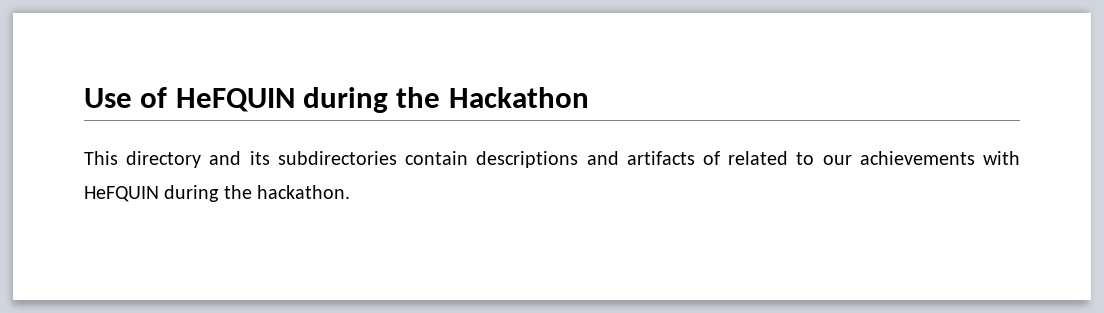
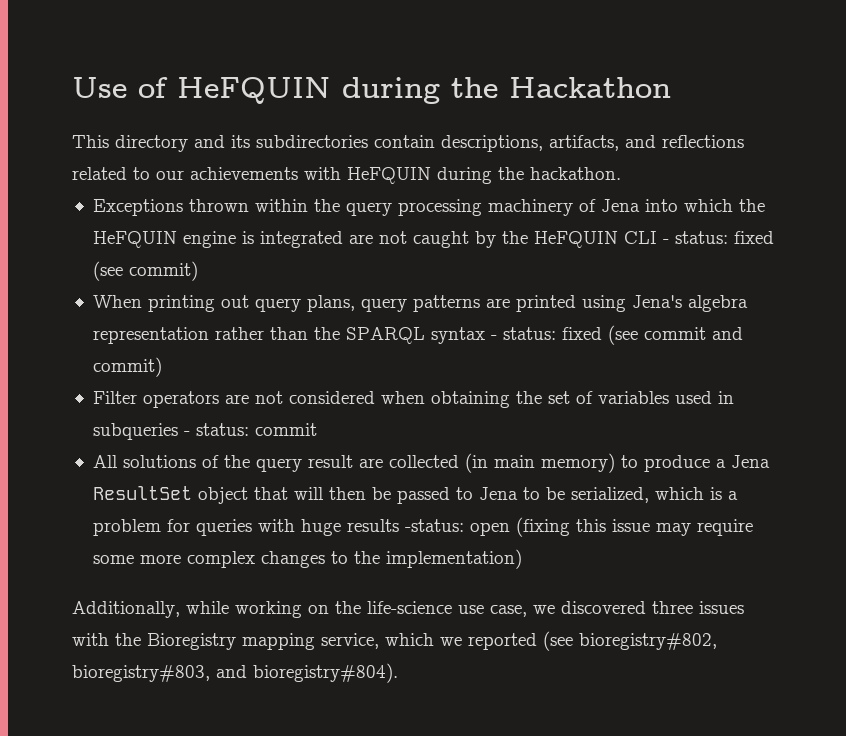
[476,151,720,168] descriptions and artifacts of -> [441,135,744,152] descriptions, artifacts, and reflections
(351, 192) none -> [92,199,765,216] [92,231,774,248] [92,261,198,281] [92,295,748,312] [92,325,743,345] [92,357,162,377] [92,391,734,408] [92,423,317,440] [92,453,770,473] [92,486,738,504] [92,517,753,537] [92,549,522,569] [72,601,744,618] [72,631,717,651] [72,663,398,683] // Exceptions thrown within the query processing machinery of Jena into which the HeFQUIN engine is integrated are not caught by the HeFQUIN CLI - status: fixed (see commit) // When printing out query plans, query patterns are printed using Jena's algebra representation rather than the SPARQL syntax - status: fixed (see commit and commit) // Filter operators are not considered when obtaining the set of variables used in subqueries - status: commit // All solutions of the query result are collected (in main memory) to produce a Jena ResultSet object that will then be passed to Jena to be serialized, which is a problem for queries with huge results -status: open (fixing this issue may require some more complex changes to the implementation) // Additionally, while working on the life-science use case, we discovered three issues with the Bioregistry mapping service, which we reported (see bioregistry#802, bioregistry#803, and bioregistry#804).

